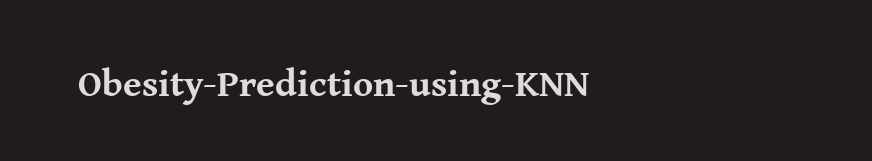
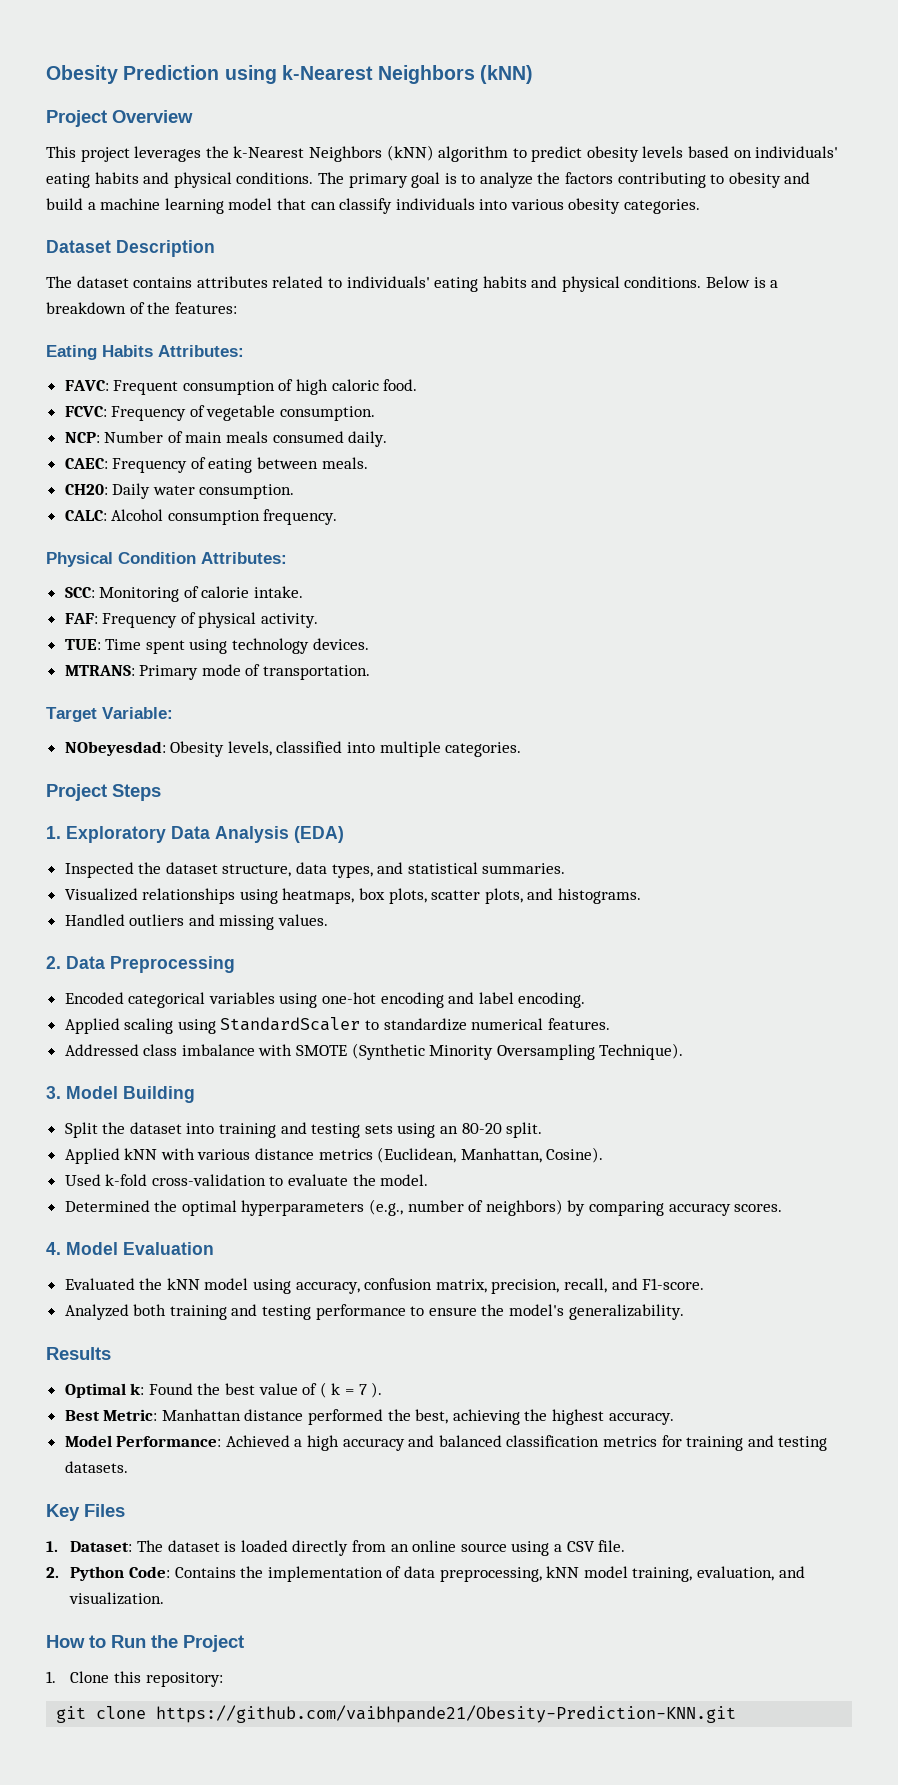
[78,67,589,105] Obesity-Prediction-using-KNN -> [46,65,534,84] [46,110,193,127] [46,145,839,162] [46,172,811,188] [46,198,701,214] [46,240,215,257] [46,276,779,292] [46,302,237,314] [46,345,244,360] [64,379,418,395] [64,405,376,421] [64,431,388,447] [64,457,368,473] [64,483,295,499] [64,509,338,525] [46,552,287,567] [64,586,304,602] [64,612,319,628] [64,638,369,654] [64,664,371,680] [46,707,173,722] [64,741,522,757] [46,784,161,801] [46,826,344,843] [64,862,566,878] [64,888,642,904] [64,914,329,930] [46,956,235,973] [64,992,586,1008] [64,1017,610,1034] [64,1043,684,1060] [46,1086,195,1103] [64,1122,543,1138] [64,1147,604,1164] [64,1174,429,1186] [64,1199,783,1216] [46,1242,214,1255] [64,1278,705,1294] [64,1304,684,1320] [46,1347,111,1360] [64,1382,383,1398] [64,1409,674,1425] [64,1435,828,1451] [64,1461,128,1473] [46,1504,125,1521] [46,1540,626,1556] [46,1566,805,1582] [69,1592,165,1605] [46,1635,244,1652] [46,1671,223,1687] [56,1705,737,1723] Obesity Prediction using k-Nearest Neighbors (kNN) // Project Overview // This project leverages the k-Nearest Neighbors (kNN) algorithm to predict obesity levels based on individuals' eating habits and physical conditions. The primary goal is to analyze the factors contributing to obesity and build a machine learning model that can classify individuals into various obesity categories. // Dataset Description // The dataset contains attributes related to individuals' eating habits and physical conditions. Below is a breakdown of the features: // Eating Habits Attributes: // FAVC: Frequent consumption of high caloric food. // FCVC: Frequency of vegetable consumption. // NCP: Number of main meals consumed daily. // CAEC: Frequency of eating between meals. // CH20: Daily water consumption. // CALC: Alcohol consumption frequency. // Physical Condition Attributes: // SCC: Monitoring of calorie intake. // FAF: Frequency of physical activity. // TUE: Time spent using technology devices. // MTRANS: Primary mode of transportation. // Target Variable: // NObeyesdad: Obesity levels, classified into multiple categories. // Project Steps // 1. Exploratory Data Analysis (EDA) // Inspected the dataset structure, data types, and statistical summaries. // Visualized relationships using heatmaps, box plots, scatter plots, and histograms. // Handled outliers and missing values. // 2. Data Preprocessing // Encoded categorical variables using one-hot encoding and label encoding. // Applied scaling using StandardScaler to standardize numerical features. // Addressed class imbalance with SMOTE (Synthetic Minority Oversampling Technique). // 3. Model Building // Split the dataset into training and testing sets using an 80-20 split. // Applied kNN with various distance metrics (Euclidean, Manhattan, Cosine). // Used k-fold cross-validation to evaluate the model. // Determined the optimal hyperparameters (e.g., number of neighbors) by comparing accuracy scores. // 4. Model Evaluation // Evaluated the kNN model using accuracy, confusion matrix, precision, recall, and F1-score. // Analyzed both training and testing performance to ensure the model's generalizability. // Results // Optimal k: Found the best value of ( k = 7 ). // Best Metric: Manhattan distance performed the best, achieving the highest accuracy. // Model Performance: Achieved a high accuracy and balanced classification metrics for training and testing datasets. // Key Files // 1. Dataset: The dataset is loaded directly from an online source using a CSV file. // 2. Python Code: Contains the implementation of data preprocessing, kNN model training, evaluation, and visualization. // How to Run the Project // 1. Clone this repository: // git clone https://github.com/vaibhpande21/Obesity-Prediction-KNN.git

